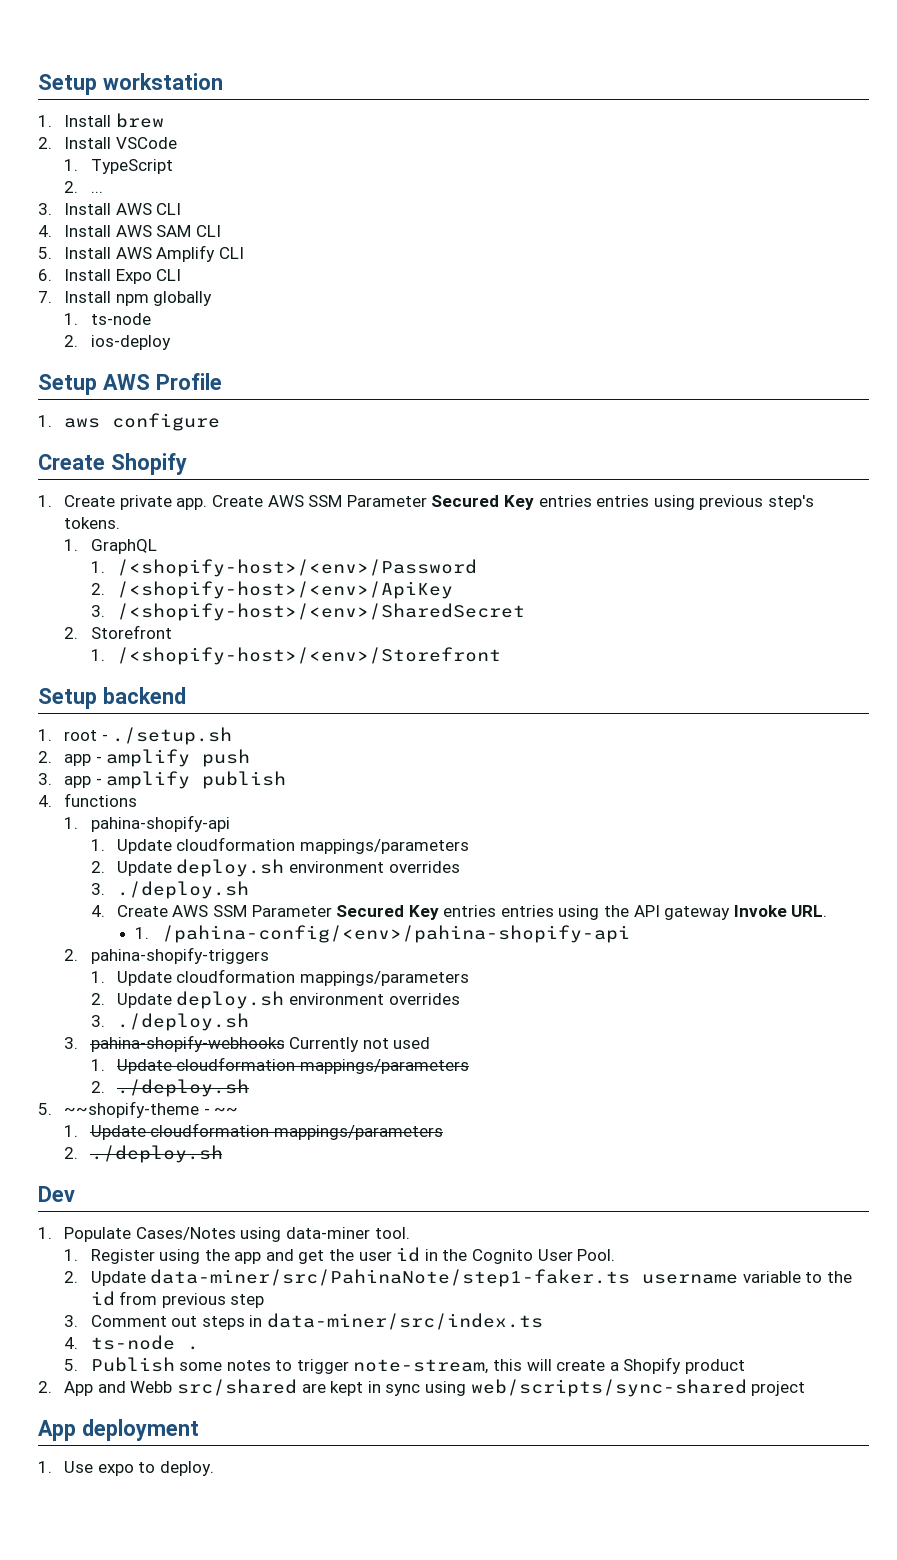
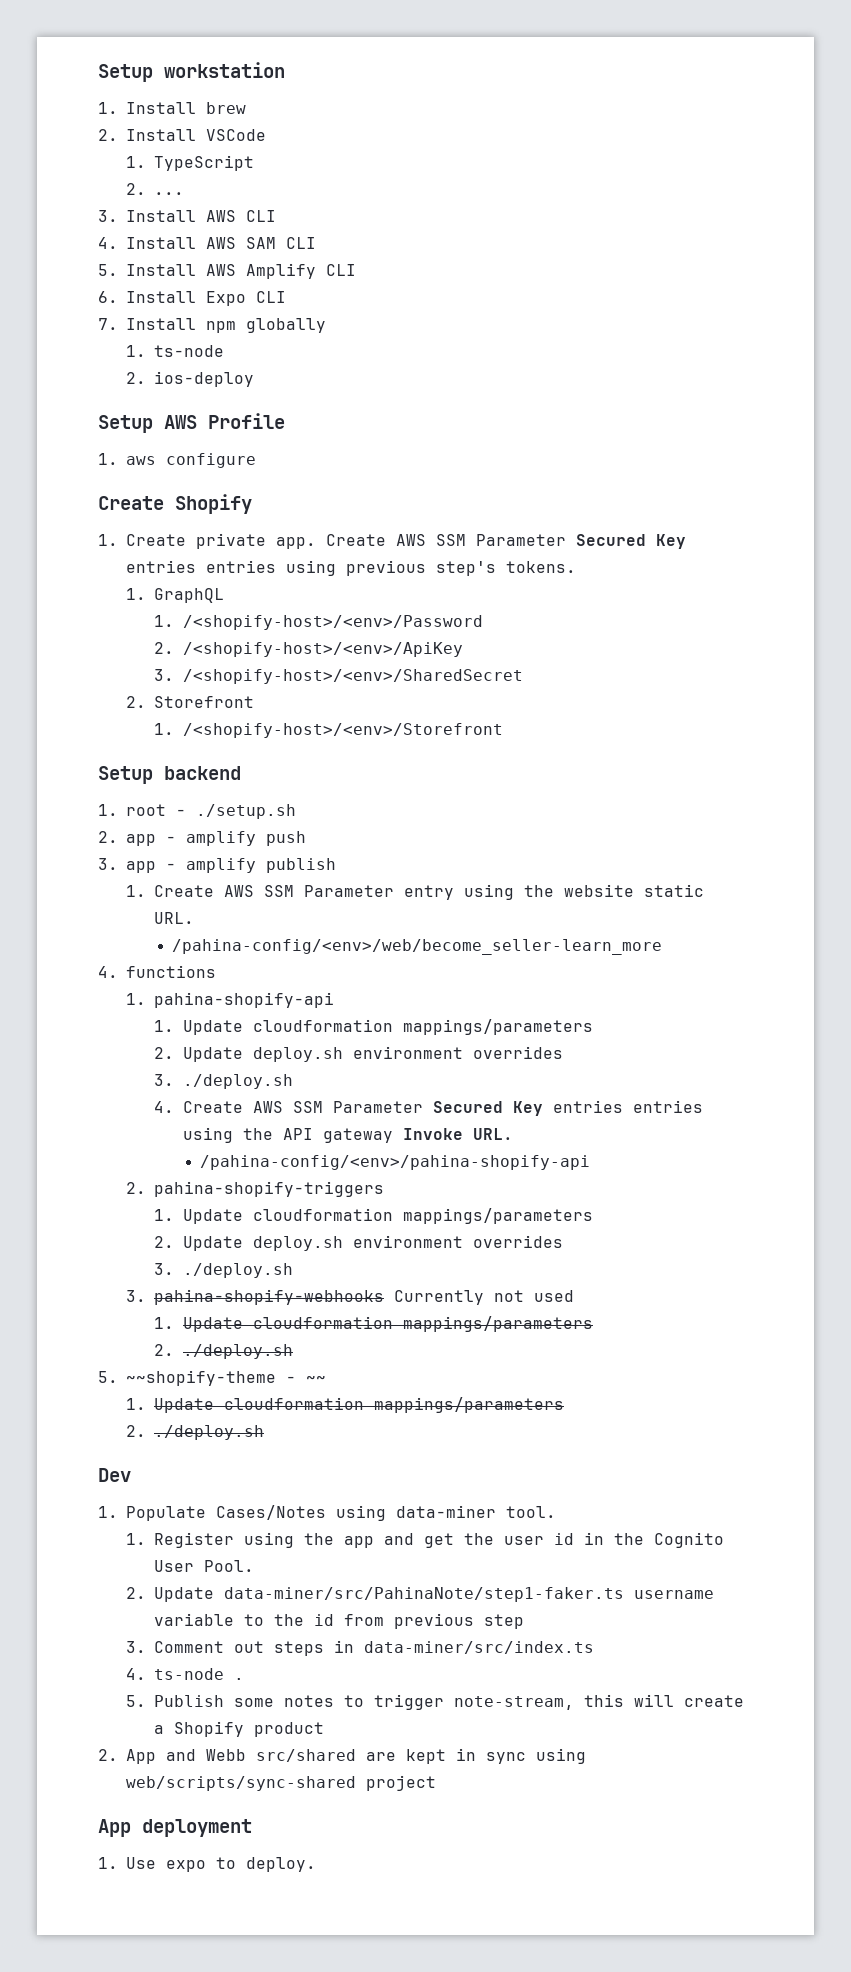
(287, 780) none -> [126,884,705,900] [154,912,195,924] [172,939,663,955] // 1. Create AWS SSM Parameter entry using the website static URL. // /pahina-config/<env>/web/become_seller-learn_more
[135,927,150,939] 1. -> (513, 1134) none

